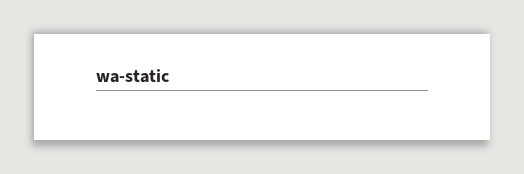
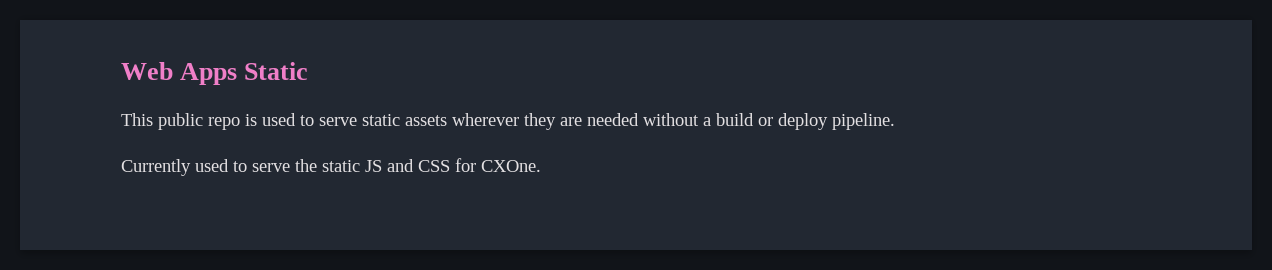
[96,69,169,83] wa-static -> [121,62,309,85] [121,113,895,130] [121,158,541,176] Web Apps Static // This public repo is used to serve static assets wherever they are needed without a build or deploy pipeline. // Currently used to serve the static JS and CSS for CXOne.

